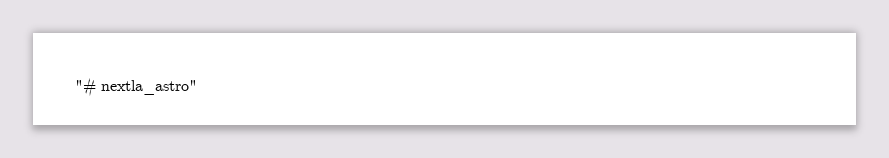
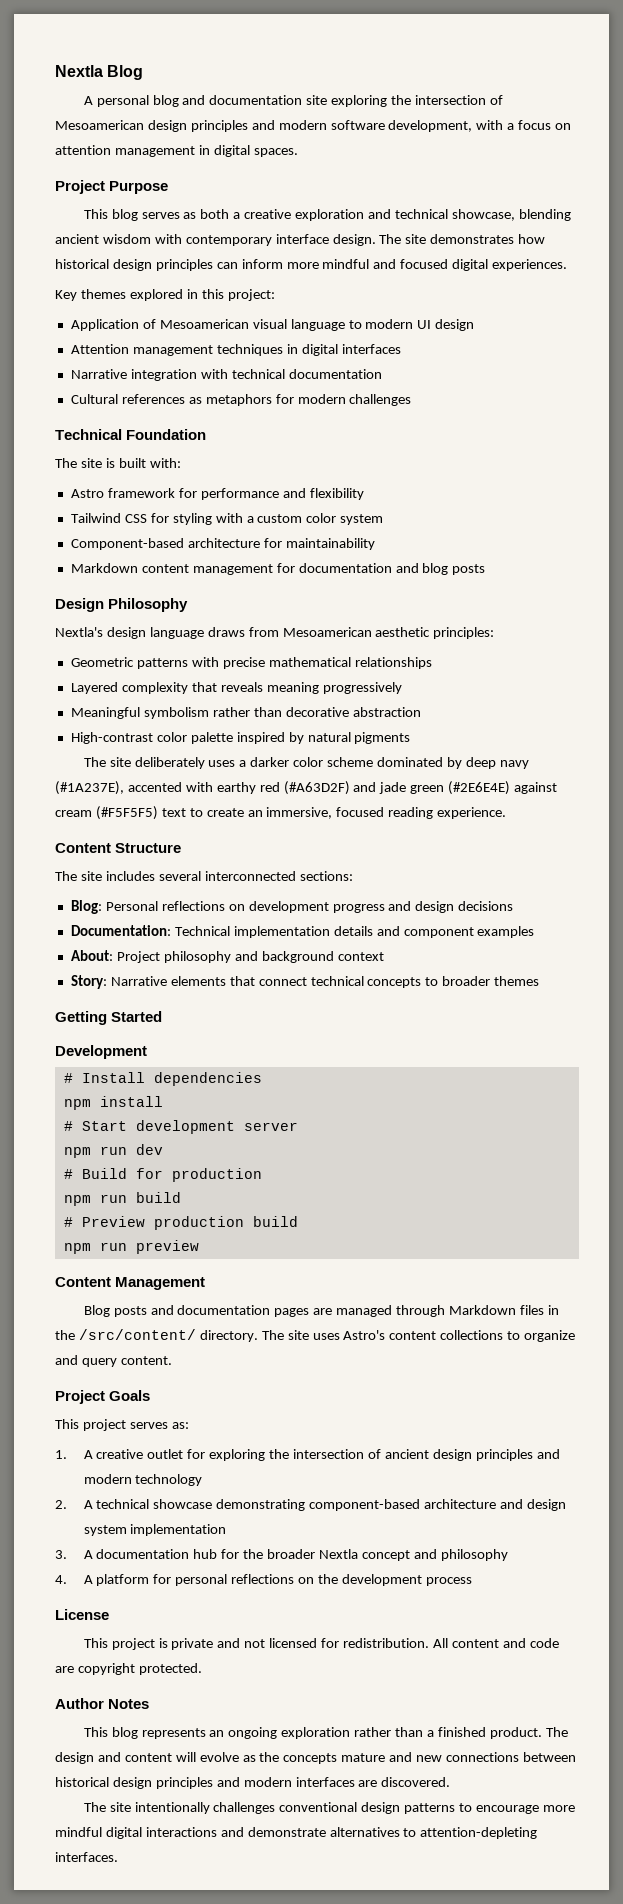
[75,77,197,97] "# nextla_astro" -> [55,65,144,80] [83,95,503,107] [55,120,572,132] [55,145,298,157] [55,180,169,194] [83,209,571,221] [55,234,546,246] [55,259,568,271] [55,289,275,301] [70,319,475,331] [70,344,401,356] [70,369,382,381] [70,394,412,406] [55,429,207,440] [55,458,181,468] [70,488,364,500] [70,513,384,525] [70,538,375,550] [70,563,486,575] [55,598,189,612] [55,627,495,639] [70,657,432,669] [70,682,402,694] [70,707,421,719] [70,732,411,744] [83,757,529,769] [55,781,558,795] [55,806,507,820] [55,843,182,853] [55,871,353,881] [70,900,514,914] [70,925,535,938] [70,950,384,963] [70,975,540,989] [55,1011,163,1025] [55,1045,147,1059] [63,1072,262,1086] [63,1096,163,1110] [63,1120,298,1134] [63,1144,163,1158] [63,1168,262,1182] [63,1192,181,1206] [63,1216,298,1230] [63,1240,199,1254] [55,1277,206,1290] [83,1305,559,1317] [55,1329,576,1342] [55,1355,172,1367] [55,1390,151,1404] [55,1419,189,1431] [55,1449,560,1461] [83,1474,203,1486] [55,1499,566,1511] [83,1524,227,1536] [55,1549,508,1561] [55,1574,472,1586] [55,1609,109,1620] [83,1638,559,1650] [55,1663,202,1675] [55,1698,150,1709] [83,1727,568,1739] [55,1752,576,1764] [55,1777,451,1789] [83,1802,575,1814] [55,1827,538,1839] [55,1852,118,1862] Nextla Blog // A personal blog and documentation site exploring the intersection of Mesoamerican design principles and modern software development, with a focus on attention management in digital spaces. // Project Purpose // This blog serves as both a creative exploration and technical showcase, blending ancient wisdom with contemporary interface design. The site demonstrates how historical design principles can inform more mindful and focused digital experiences. // Key themes explored in this project: // Application of Mesoamerican visual language to modern UI design // Attention management techniques in digital interfaces // Narrative integration with technical documentation // Cultural references as metaphors for modern challenges // Technical Foundation // The site is built with: // Astro framework for performance and flexibility // Tailwind CSS for styling with a custom color system // Component-based architecture for maintainability // Markdown content management for documentation and blog posts // Design Philosophy // Nextla's design language draws from Mesoamerican aesthetic principles: // Geometric patterns with precise mathematical relationships // Layered complexity that reveals meaning progressively // Meaningful symbolism rather than decorative abstraction // High-contrast color palette inspired by natural pigments // The site deliberately uses a darker color scheme dominated by deep navy (#1A237E), accented with earthy red (#A63D2F) and jade green (#2E6E4E) against cream (#F5F5F5) text to create an immersive, focused reading experience. // Content Structure // The site includes several interconnected sections: // Blog: Personal reflections on development progress and design decisions // Documentation: Technical implementation details and component examples // About: Project philosophy and background context // Story: Narrative elements that connect technical concepts to broader themes // Getting Started // Development // # Install dependencies // npm install // # Start development server // npm run dev // # Build for production // npm run build // # Preview production build // npm run preview // Content Management // Blog posts and documentation pages are managed through Markdown files in the /src/content/ directory. The site uses Astro's content collections to organize and query content. // Project Goals // This project serves as: // 1. A creative outlet for exploring the intersection of ancient design principles and modern technology // 2. A technical showcase demonstrating component-based architecture and design system implementation // 3. A documentation hub for the broader Nextla concept and philosophy // 4. A platform for personal reflections on the development process // License // This project is private and not licensed for redistribution. All content and code are copyright protected. // Author Notes // This blog represents an ongoing exploration rather than a finished product. The design and content will evolve as the concepts mature and new connections between historical design principles and modern interfaces are discovered. // The site intentionally challenges conventional design patterns to encourage more mindful digital interactions and demonstrate alternatives to attention-depleting interfaces.

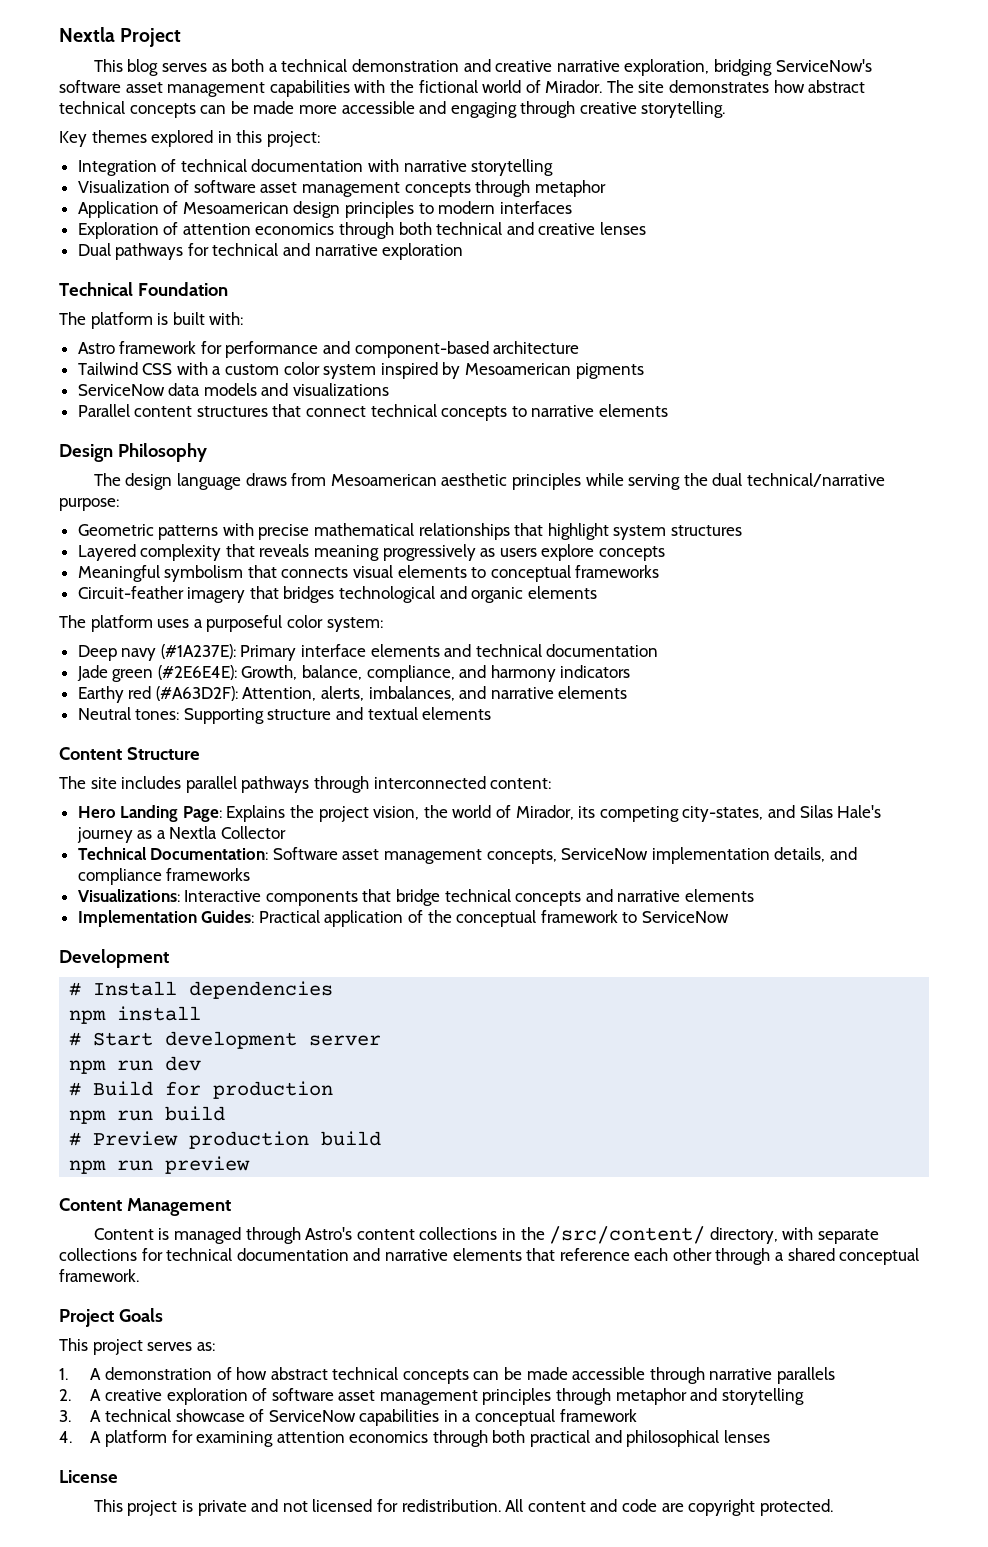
[55,65,144,80] [83,95,503,107] [55,120,572,132] [55,145,298,157] [55,180,169,194] Nextla Blog // A personal blog and documentation site exploring the intersection of Mesoamerican design principles and modern software development, with a focus on attention management in digital spaces. // Project Purpose -> [59,27,182,47] Nextla Project
[244,209,571,221] [55,234,546,246] [55,259,568,271] creative exploration and technical showcase, blending ancient wisdom with contemporary interface design. The site demonstrates how historical design principles can inform more mindful and focused digital experiences. -> [281,59,872,76] [59,80,866,97] [59,101,726,118] technical demonstration and creative narrative exploration, bridging ServiceNow's software asset management capabilities with the fictional world of Mirador. The site demonstrates how abstract technical concepts can be made more accessible and engaging through creative storytelling.
[70,319,475,331] [70,344,401,356] [70,369,382,381] [70,394,412,406] Application of Mesoamerican visual language to modern UI design // Attention management techniques in digital interfaces // Narrative integration with technical documentation // Cultural references as metaphors for modern challenges -> [77,159,554,176] [77,180,606,197] [77,201,572,218] [77,222,647,239] [77,243,464,260] Integration of technical documentation with narrative storytelling // Visualization of software asset management concepts through metaphor // Application of Mesoamerican design principles to modern interfaces // Exploration of attention economics through both technical and creative lenses // Dual pathways for technical and narrative exploration
[80,458,102,468] site -> [90,312,153,329] platform
[309,488,364,500] flexibility -> [354,341,580,358] component-based architecture
[150,513,212,525] for styling -> (173, 369) none
[70,538,375,550] [70,563,486,575] // Component-based architecture for maintainability // Markdown content management for documentation and blog posts -> [380,362,644,379] [77,383,390,396] [77,404,669,421] inspired by Mesoamerican pigments // ServiceNow data models and visualizations // Parallel content structures that connect technical concepts to narrative elements
[55,627,103,637] Nextla's -> [93,473,121,486] The
[433,627,495,639] principles: -> [512,473,885,490] [59,498,119,511] principles while serving the dual technical/narrative purpose:
(432, 663) none -> [514,523,743,540] that highlight system structures
[70,707,421,719] [70,732,411,744] [83,757,529,769] [55,781,558,795] [55,806,507,820] // Meaningful symbolism rather than decorative abstraction // High-contrast color palette inspired by natural pigments // The site deliberately uses a darker color scheme dominated by deep navy (#1A237E), accented with earthy red (#A63D2F) and jade green (#2E6E4E) against cream (#F5F5F5) text to create an immersive, focused reading experience. -> [480,544,666,561] [77,565,660,582] [77,586,597,603] [59,615,383,632] [77,644,659,661] [76,665,631,682] [77,686,628,703] [77,707,492,724] as users explore concepts // Meaningful symbolism that connects visual elements to conceptual frameworks // Circuit-feather imagery that bridges technological and organic elements // The platform uses a purposeful color system: // Deep navy (#1A237E): Primary interface elements and technical documentation // Jade green (#2E6E4E): Growth, balance, compliance, and harmony indicators // Earthy red (#A63D2F): Attention, alerts, imbalances, and narrative elements // Neutral tones: Supporting structure and textual elements
[158,871,353,881] [70,900,514,914] [70,925,535,938] [70,950,384,963] [70,975,540,989] [55,1011,163,1025] several interconnected sections: // Blog: Personal reflections on development progress and design decisions // Documentation: Technical implementation details and component examples // About: Project philosophy and background context // Story: Narrative elements that connect technical concepts to broader themes // Getting Started -> [185,776,552,793] [77,805,882,822] [76,826,287,843] [77,847,858,864] [77,868,251,885] [77,889,755,906] [77,910,730,927] parallel pathways through interconnected content: // Hero Landing Page: Explains the project vision, the world of Mirador, its competing city-states, and Silas Hale's journey as a Nextla Collector // Technical Documentation: Software asset management concepts, ServiceNow implementation details, and compliance frameworks // Visualizations: Interactive components that bridge technical concepts and narrative elements // Implementation Guides: Practical application of the conceptual framework to ServiceNow
[83,1305,559,1317] [55,1329,576,1342] [55,1355,172,1367] Blog posts and documentation pages are managed through Markdown files in the /src/content/ directory. The site uses Astro's content collections to organize and query content. -> [93,1226,879,1244] [59,1248,920,1265] [59,1269,139,1282] Content is managed through Astro's content collections in the /src/content/ directory, with separate collections for technical documentation and narrative elements that reference each other through a shared conceptual framework.
[96,1449,560,1461] [83,1474,203,1486] [55,1499,566,1511] [83,1524,227,1536] [55,1549,508,1561] [55,1574,472,1586] creative outlet for exploring the intersection of ancient design principles and modern technology // 2. A technical showcase demonstrating component-based architecture and design system implementation // 3. A documentation hub for the broader Nextla concept and philosophy // 4. A platform for personal reflections on the development process -> [104,1367,836,1384] [59,1388,804,1405] [59,1409,637,1426] [59,1430,770,1447] demonstration of how abstract technical concepts can be made accessible through narrative parallels // 2. A creative exploration of software asset management principles through metaphor and storytelling // 3. A technical showcase of ServiceNow capabilities in a conceptual framework // 4. A platform for examining attention economics through both practical and philosophical lenses
[55,1698,150,1709] [83,1727,568,1739] [55,1752,576,1764] [55,1777,451,1789] [83,1802,575,1814] [55,1827,538,1839] [55,1852,118,1862] // Author Notes // This blog represents an ongoing exploration rather than a finished product. The design and content will evolve as the concepts mature and new connections between historical design principles and modern interfaces are discovered. // The site intentionally challenges conventional design patterns to encourage more mindful digital interactions and demonstrate alternatives to attention-depleting interfaces. -> (833, 1507) none

